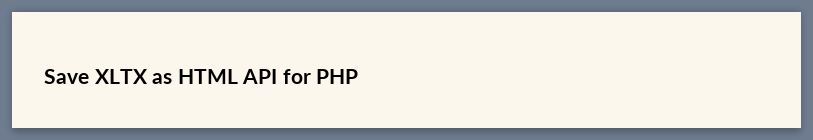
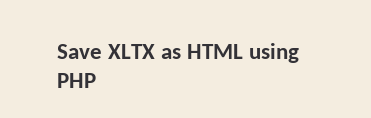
[242,69,311,84] API for -> [249,43,300,63] using

